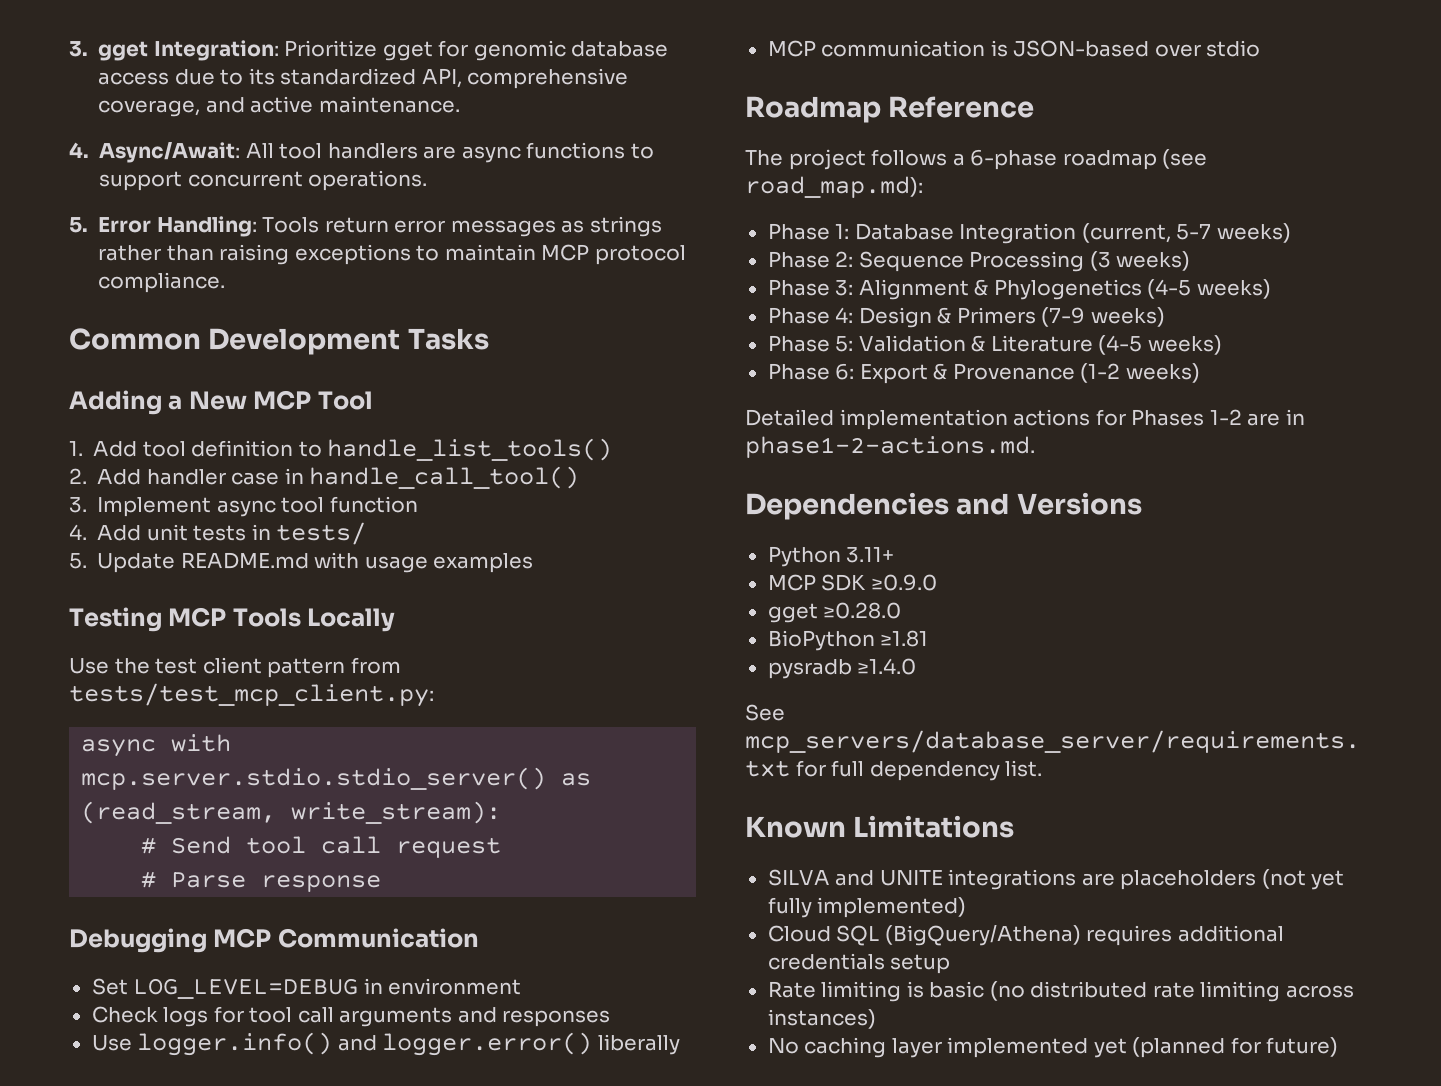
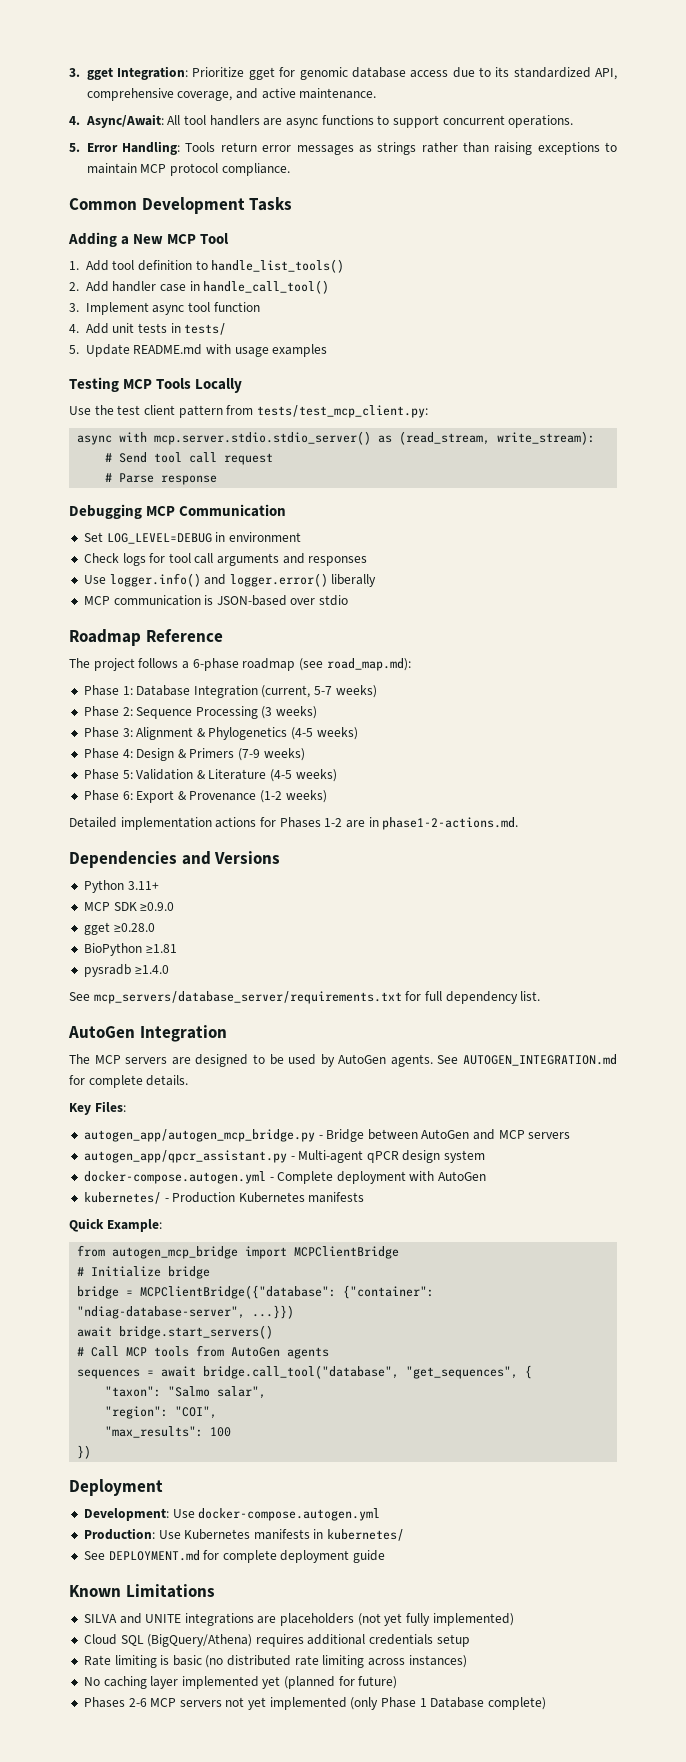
(1043, 768) none -> [68,1025,227,1042] [69,1054,617,1067] [69,1075,189,1088] [69,1101,126,1115] [83,1129,571,1142] [83,1150,486,1163] [83,1171,487,1184] [83,1192,365,1204] [69,1218,162,1232] [77,1245,400,1259] [77,1266,211,1279] [77,1285,435,1299] [77,1305,295,1319] [77,1325,274,1339] [77,1345,330,1359] [77,1365,533,1379] [105,1386,267,1399] [105,1406,218,1419] [105,1426,232,1438] [77,1445,92,1459] [69,1479,163,1496] [83,1508,381,1521] [83,1528,405,1541] [83,1550,386,1563] // AutoGen Integration // The MCP servers are designed to be used by AutoGen agents. See AUTOGEN_INTEGRATION.md for complete details. // Key Files: // autogen_app/autogen_mcp_bridge.py - Bridge between AutoGen and MCP servers // autogen_app/qpcr_assistant.py - Multi-agent qPCR design system // docker-compose.autogen.yml - Complete deployment with AutoGen // kubernetes/ - Production Kubernetes manifests // Quick Example: // from autogen_mcp_bridge import MCPClientBridge // # Initialize bridge // bridge = MCPClientBridge({"database": {"container": "ndiag-database-server", ...}}) // await bridge.start_servers() // # Call MCP tools from AutoGen agents // sequences = await bridge.call_tool("database", "get_sequences", { // "taxon": "Salmo salar", // "region": "COI", // "max_results": 100 // }) // Deployment // Development: Use docker-compose.autogen.yml // Production: Use Kubernetes manifests in kubernetes/ // See DEPLOYMENT.md for complete deployment guide
(1339, 1047) none -> [83,1697,546,1710] // Phases 2-6 MCP servers not yet implemented (only Phase 1 Database complete)

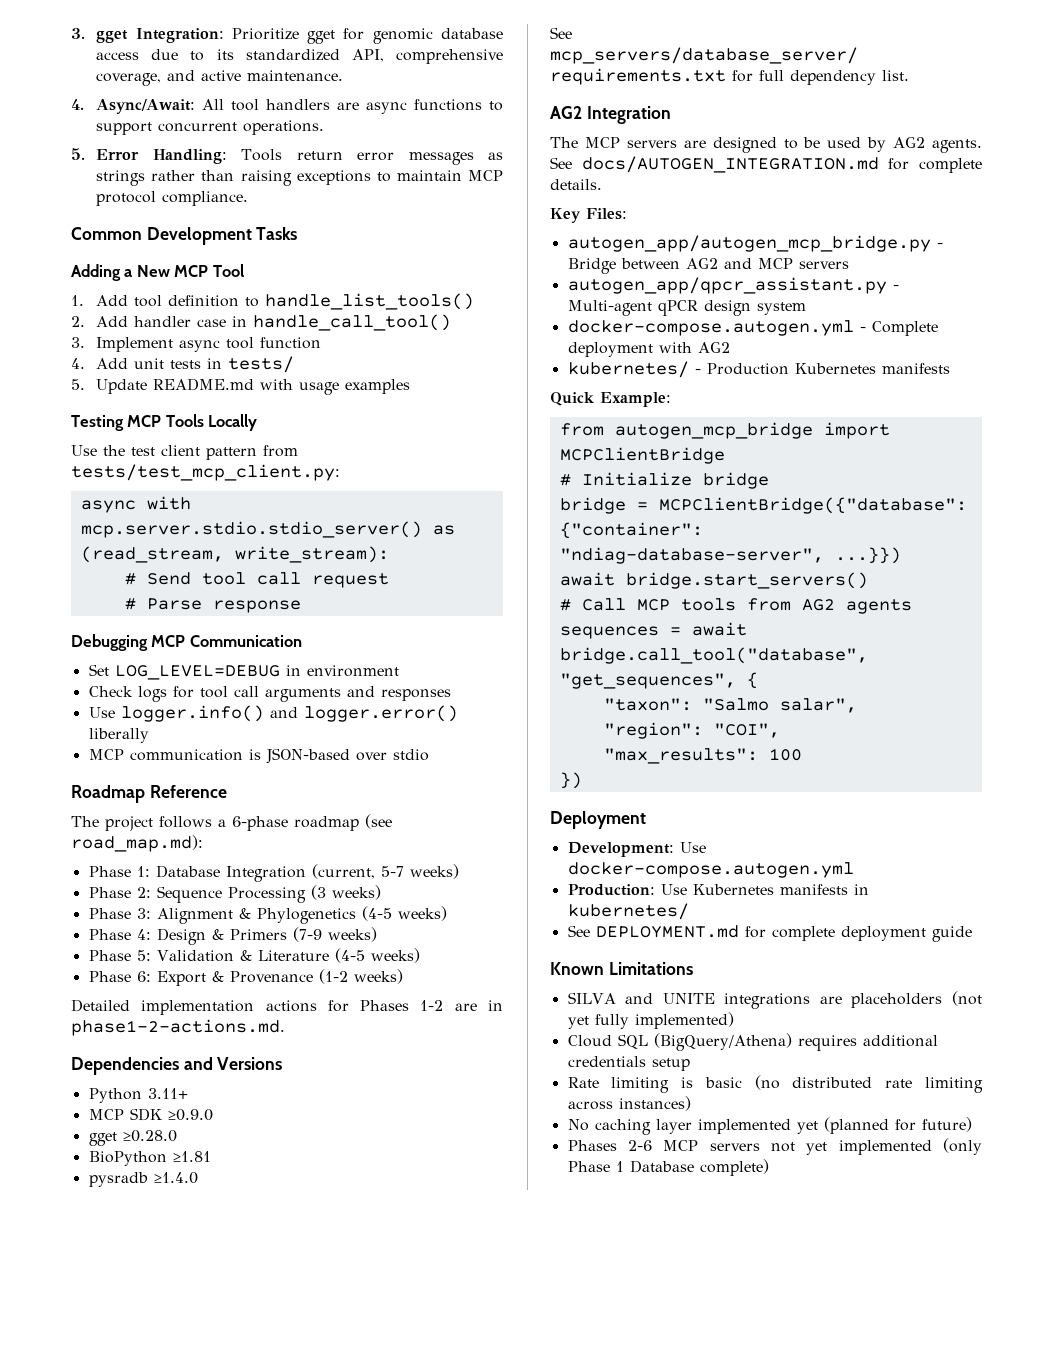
[68,1026,135,1038] AutoGen -> [550,106,582,119] AG2
[338,1054,387,1064] AutoGen -> [893,137,926,148] AG2
[462,1054,617,1066] AUTOGEN_INTEGRATION.md -> [581,156,879,173] docs/AUTOGEN_INTEGRATION.md
[421,1129,470,1139] AutoGen -> [685,258,718,269] AG2
[438,1171,487,1181] AutoGen -> [697,342,730,353] AG2
[231,1347,281,1357] AutoGen -> [801,599,835,611] AG2

